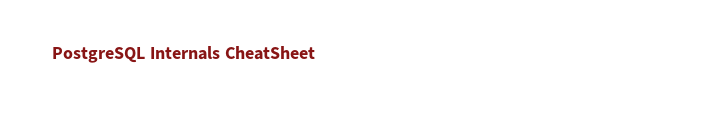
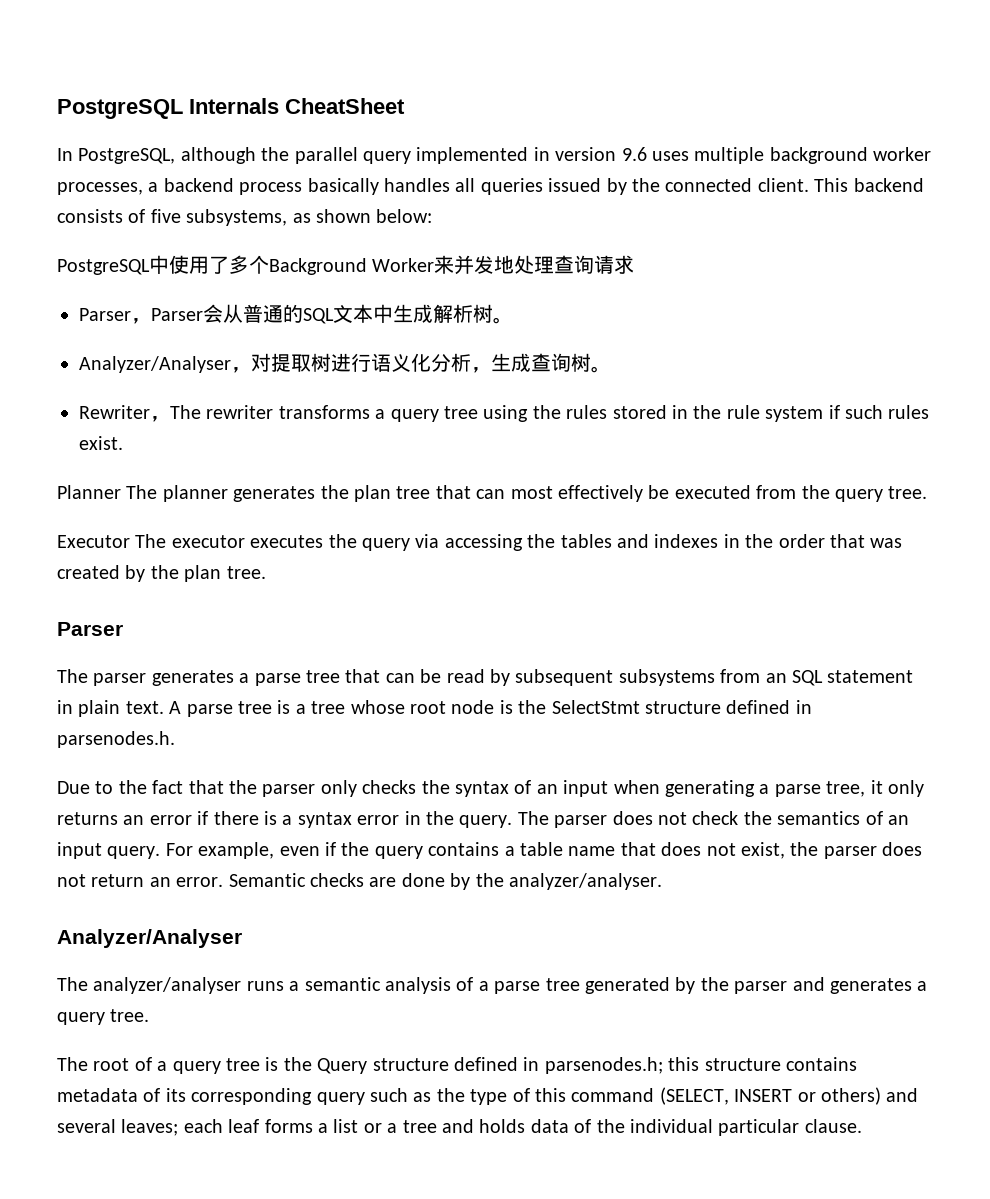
(315, 53) none -> [57,147,932,164] [57,178,924,195] [57,209,433,226] [57,255,635,275] [79,304,513,324] [79,353,611,373] [79,405,930,422] [79,436,123,450] [57,485,928,502] [57,534,903,551] [57,565,266,582] [57,622,123,636] [57,669,914,686] [57,700,812,717] [57,731,175,748] [57,780,924,797] [57,811,909,828] [57,842,923,859] [57,873,662,890] [57,929,242,948] [57,977,928,994] [57,1009,150,1025] [57,1057,857,1074] [57,1087,919,1105] [57,1119,862,1136] // In PostgreSQL, although the parallel query implemented in version 9.6 uses multiple background worker processes, a backend process basically handles all queries issued by the connected client. This backend consists of five subsystems, as shown below: // PostgreSQL中使用了多个Background Worker来并发地处理查询请求 // Parser，Parser会从普通的SQL文本中生成解析树。 // Analyzer/Analyser，对提取树进行语义化分析，生成查询树。 // Rewriter，The rewriter transforms a query tree using the rules stored in the rule system if such rules exist. // Planner The planner generates the plan tree that can most effectively be executed from the query tree. // Executor The executor executes the query via accessing the tables and indexes in the order that was created by the plan tree. // Parser // The parser generates a parse tree that can be read by subsequent subsystems from an SQL statement in plain text. A parse tree is a tree whose root node is the SelectStmt structure defined in parsenodes.h. // Due to the fact that the parser only checks the syntax of an input when generating a parse tree, it only returns an error if there is a syntax error in the query. The parser does not check the semantics of an input query. For example, even if the query contains a table name that does not exist, the parser does not return an error. Semantic checks are done by the analyzer/analyser. // Analyzer/Analyser // The analyzer/analyser runs a semantic analysis of a parse tree generated by the parser and generates a query tree. // The root of a query tree is the Query structure defined in parsenodes.h; this structure contains metadata of its corresponding query such as the type of this command (SELECT, INSERT or others) and several leaves; each leaf forms a list or a tree and holds data of the individual particular clause.

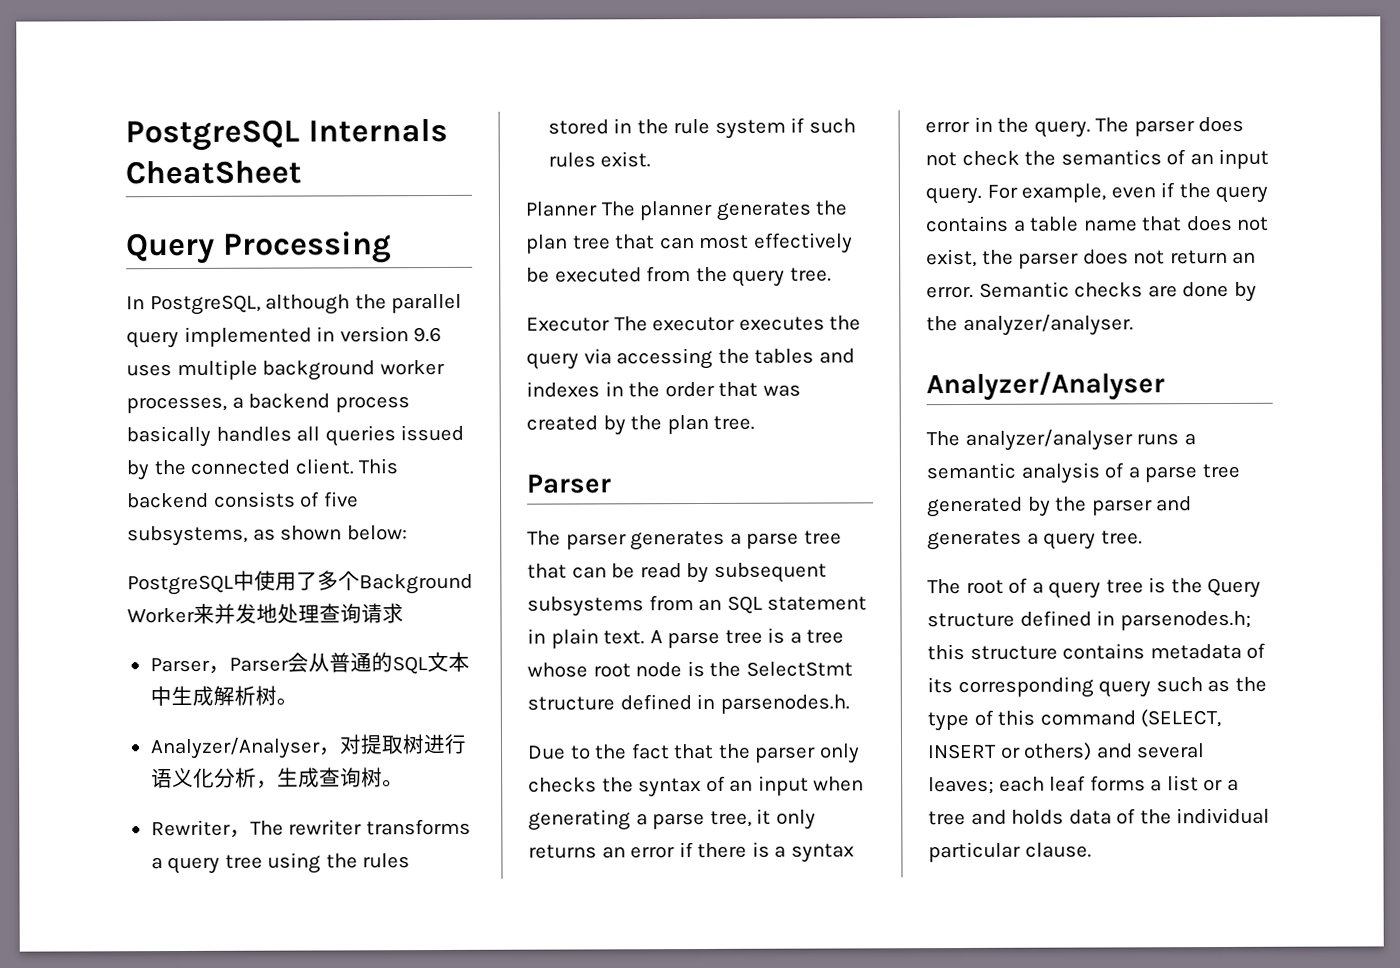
(405, 106) none -> [126,231,392,265] // Query Processing

